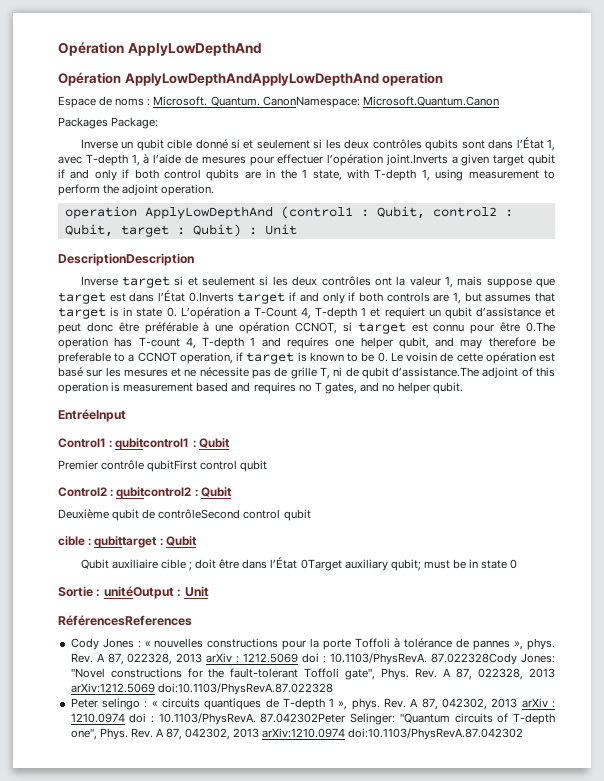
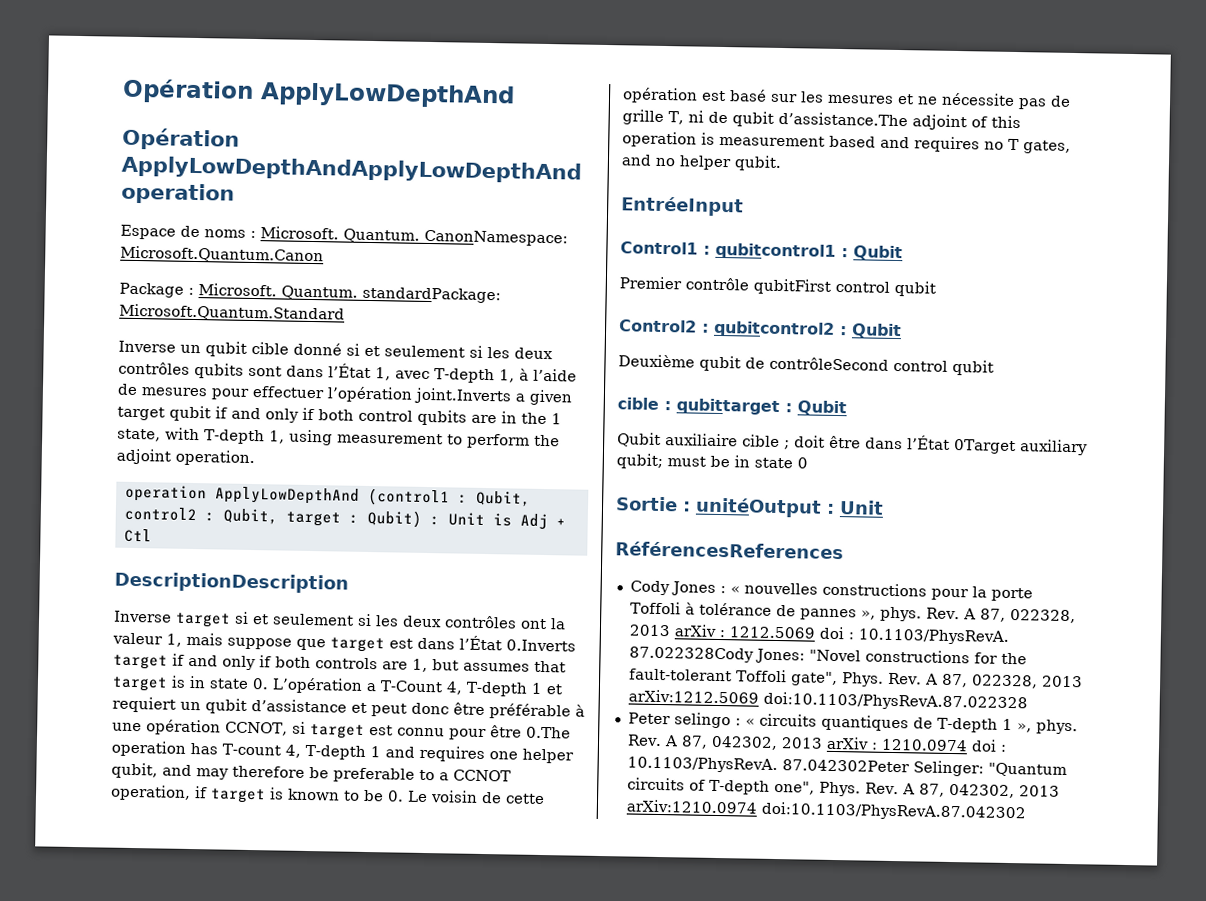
[58,117,159,129] Packages Package: -> [119,282,501,304] [119,303,345,322] Package : Microsoft. Quantum. standardPackage: Microsoft.Quantum.Standard
(297, 229) none -> [492,513,566,530] [123,528,152,543] is Adj + Ctl

